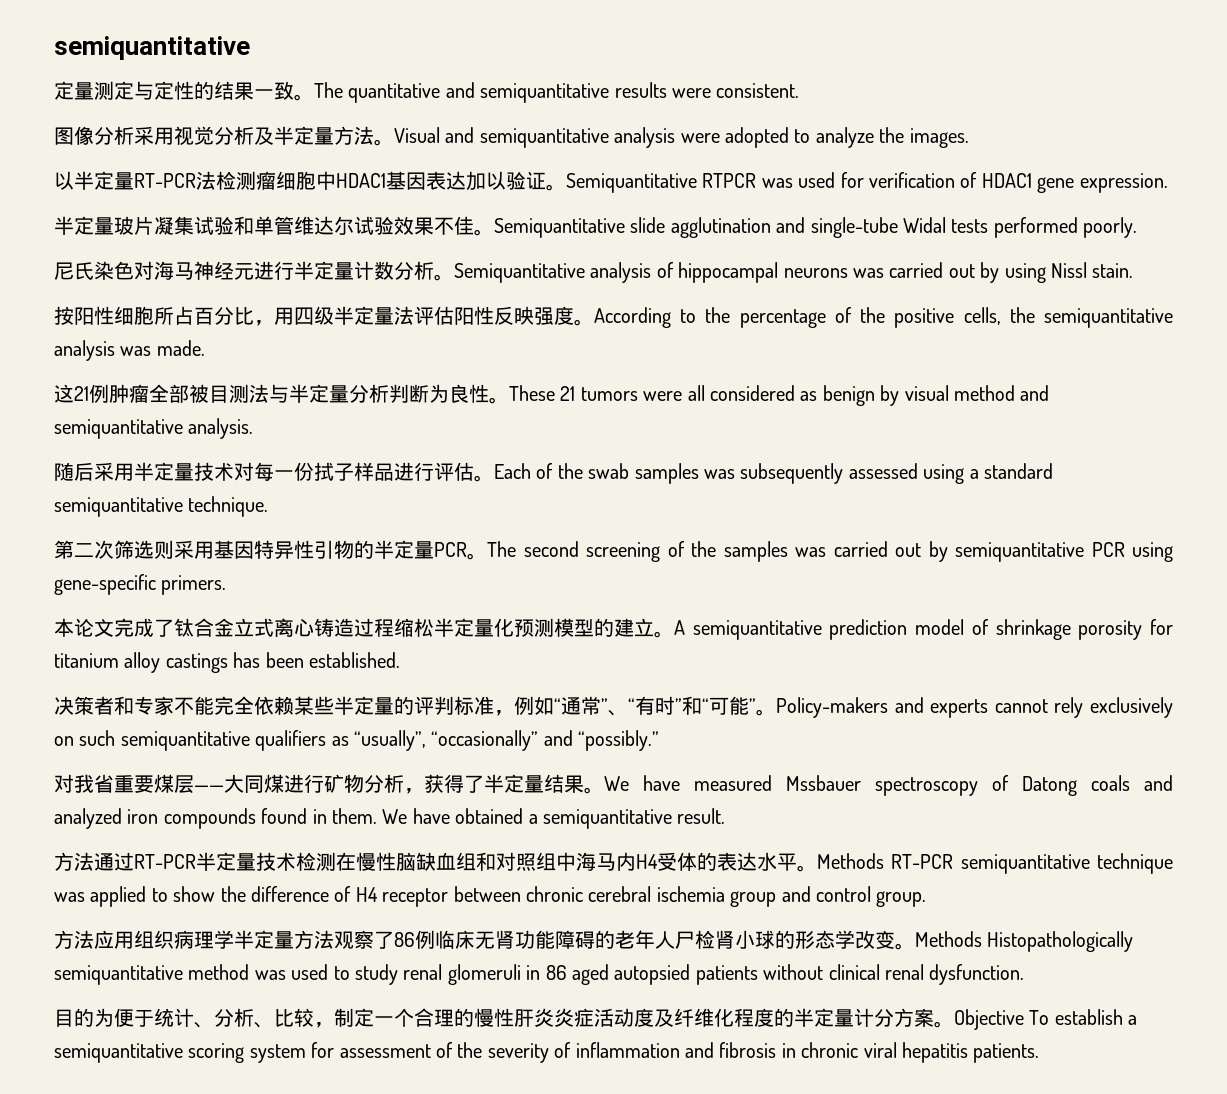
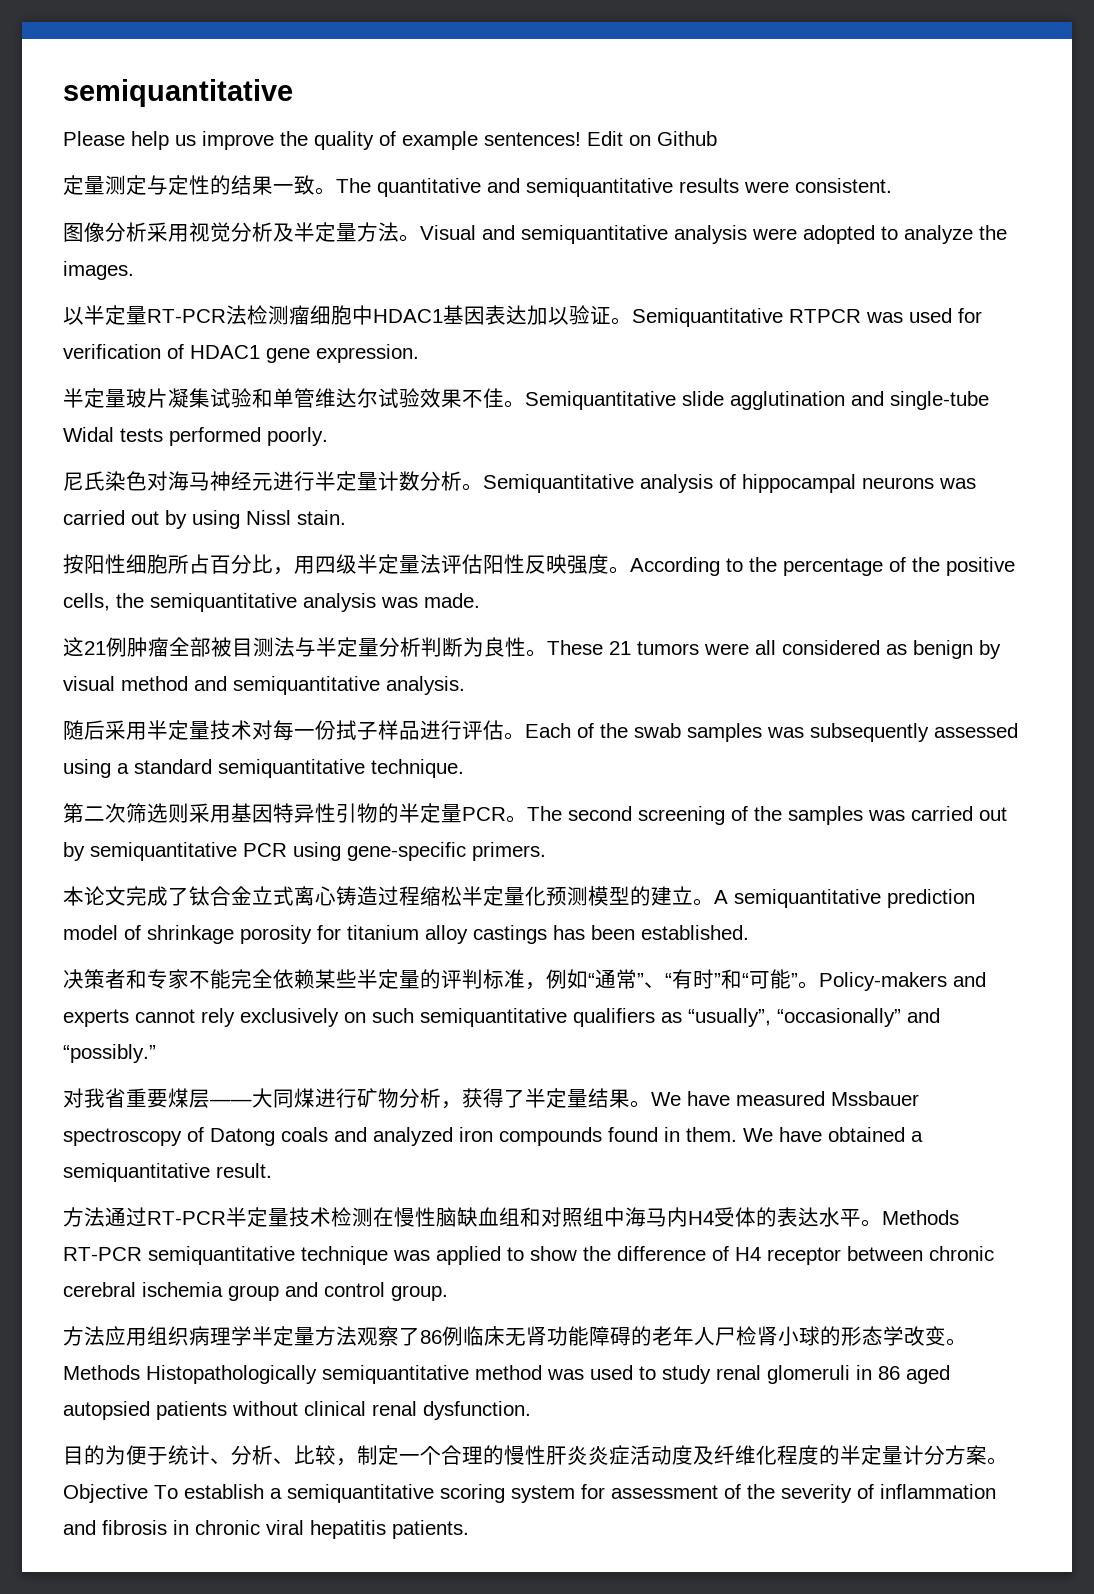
[54,36,250,60] semiquantitative -> [63,79,293,107] [63,131,717,150] semiquantitative // Please help us improve the quality of example sentences! Edit on Github

